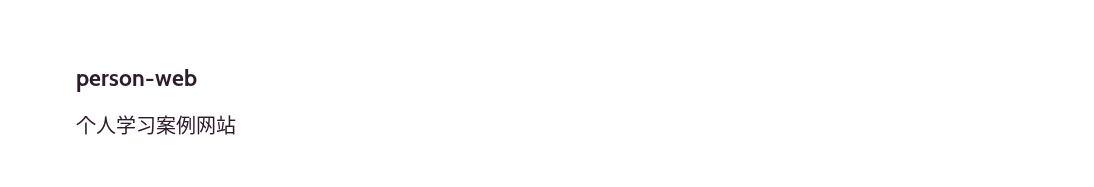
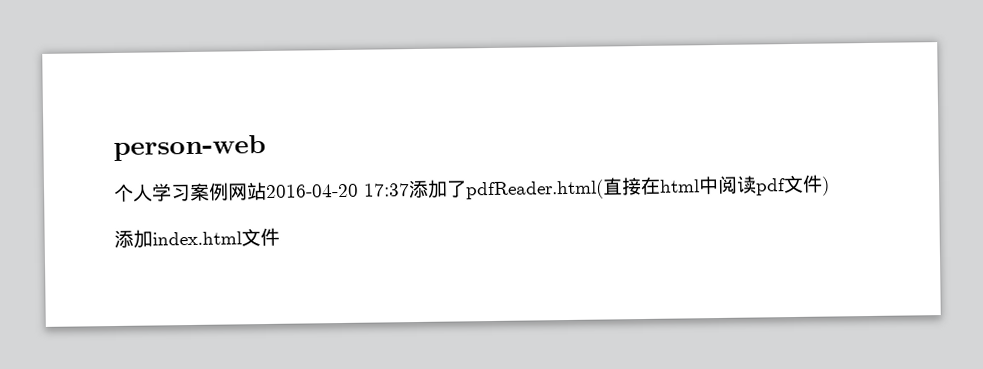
(236, 125) none -> [265,174,830,201] [114,227,280,249] 2016-04-20 17:37添加了pdfReader.html(直接在html中阅读pdf文件) // 添加index.html文件

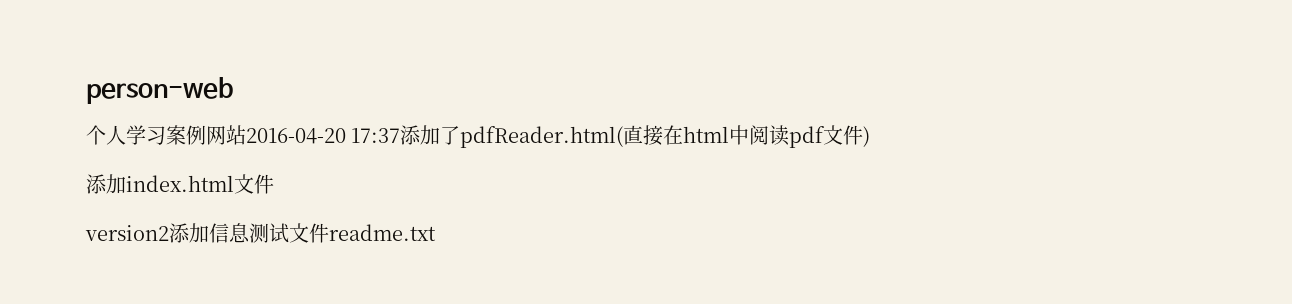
(280, 237) none -> [85,223,436,243] // version2添加信息测试文件readme.txt

